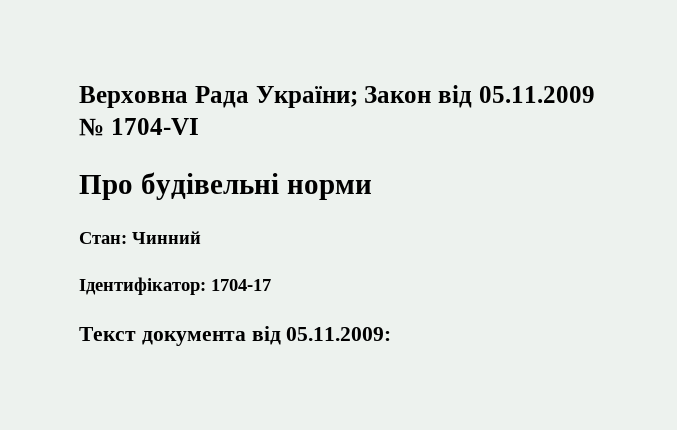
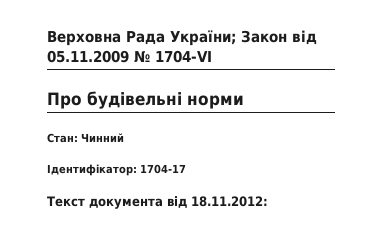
[286,327,392,341] 05.11.2009: -> [191,196,268,207] 18.11.2012:

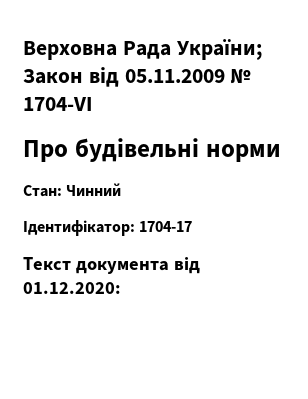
[191,196,268,207] 18.11.2012: -> [23,282,121,294] 01.12.2020:

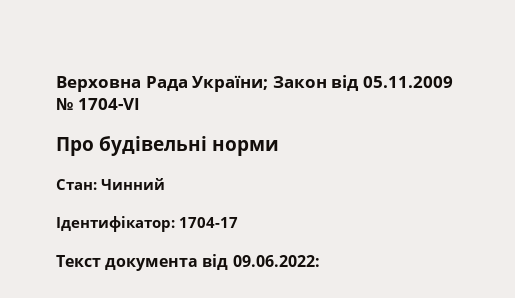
[23,282,121,294] 01.12.2020: -> [232,255,320,267] 09.06.2022:

